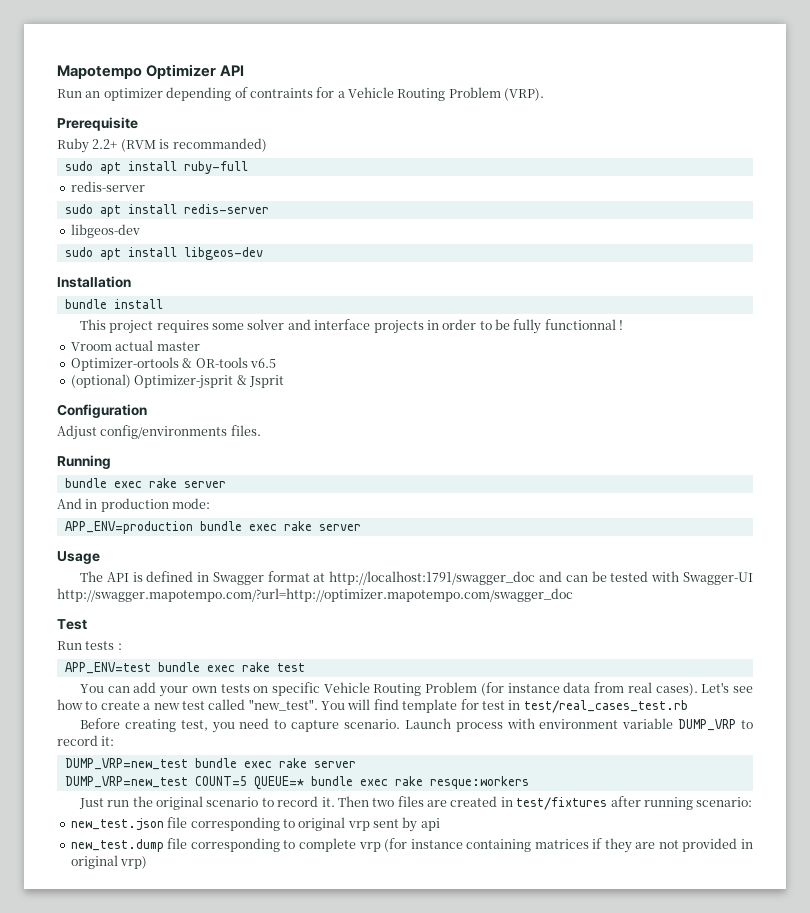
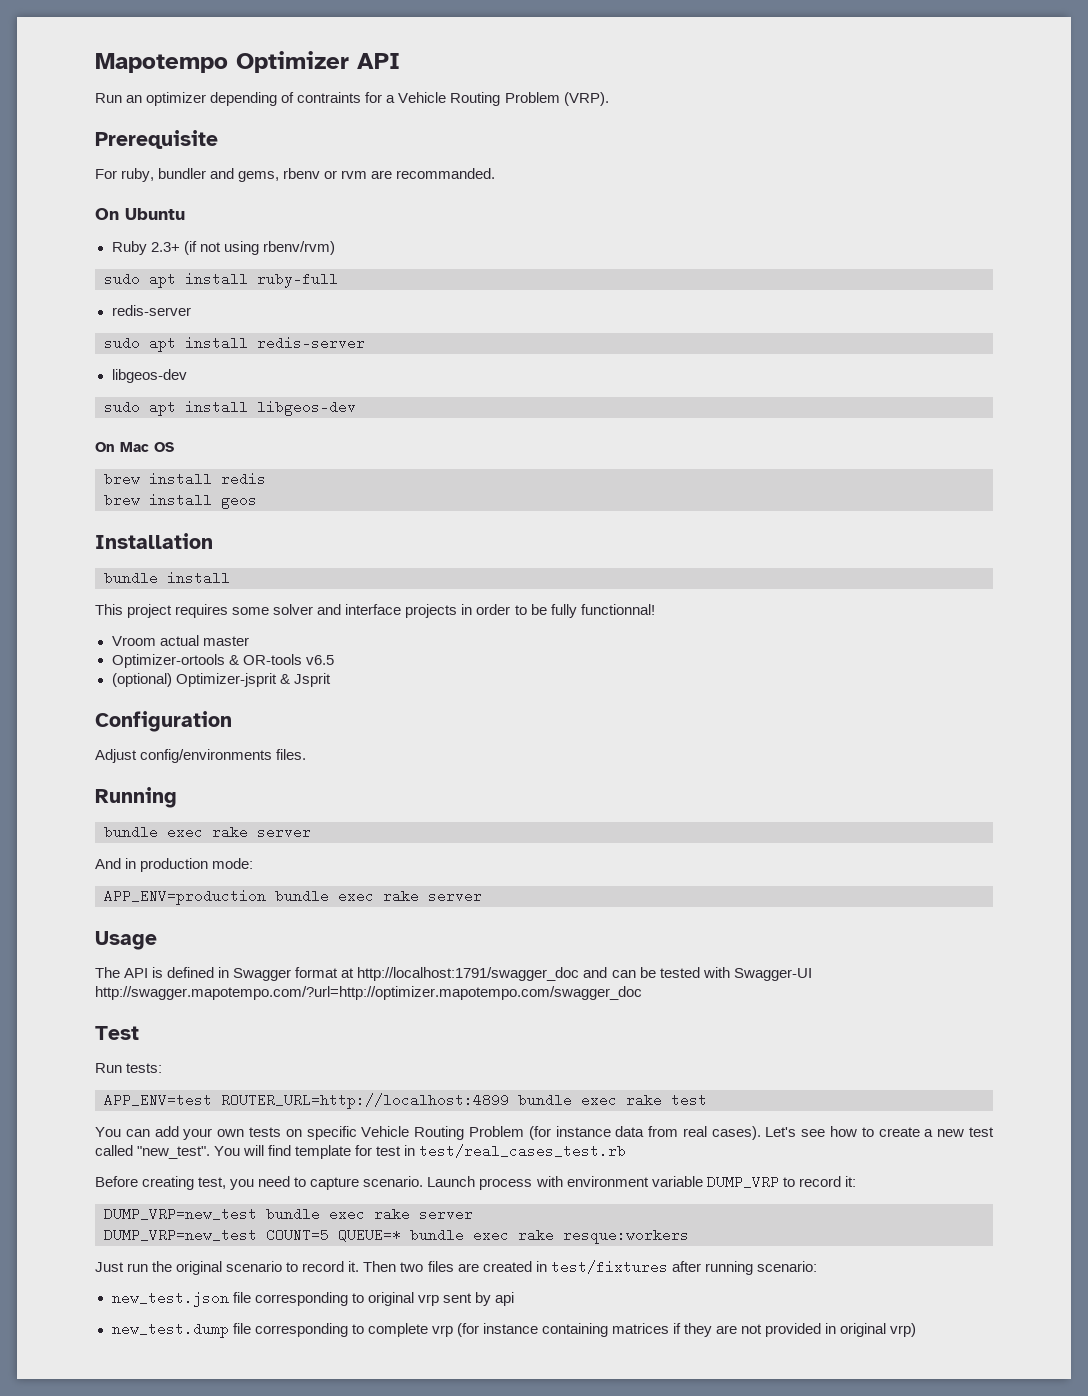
[57,138,267,153] Ruby 2.2+ (RVM is recommanded) -> [95,168,496,182] [95,208,185,220] [111,241,335,255] For ruby, bundler and gems, rbenv or rvm are recommanded. // On Ubuntu // Ruby 2.3+ (if not using rbenv/rvm)
(263, 253) none -> [95,442,174,452] [104,472,266,486] [104,493,257,509] // On Mac OS // brew install redis // brew install geos
[544,319,624,330] functionnal ! -> [580,604,655,615] functionnal!
[85,641,122,650] tests : -> [126,1063,163,1073] tests:
(151, 668) none -> [221,1093,509,1109] ROUTER_URL=http://localhost:4899

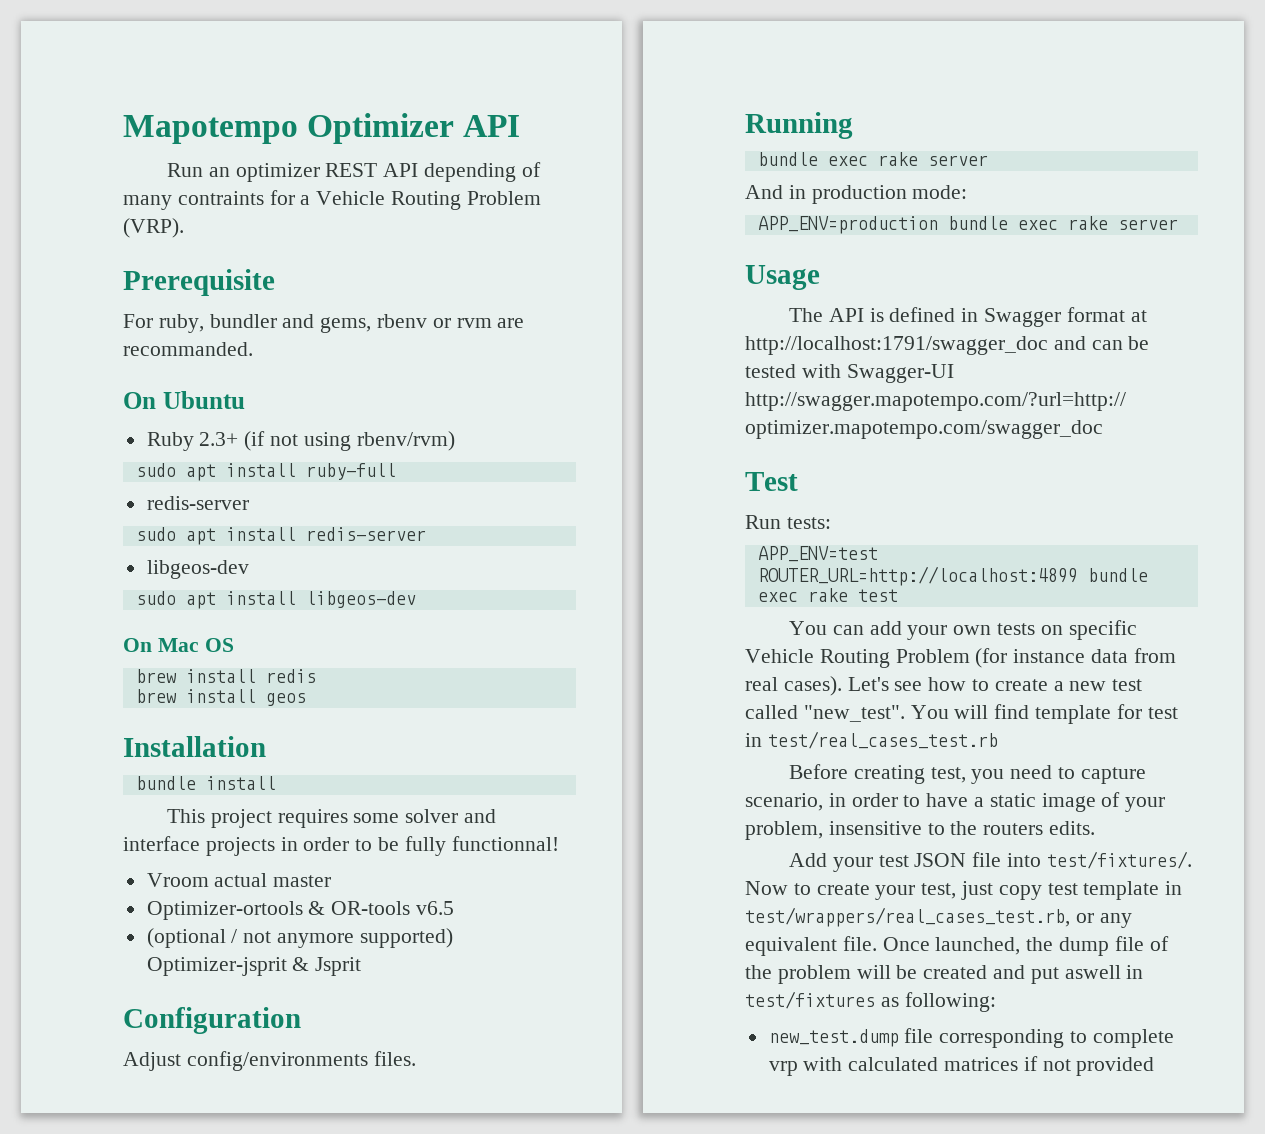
(207, 99) none -> [325,163,419,177] REST API
(295, 97) none -> [123,195,172,210] many
[111,673,172,687] (optional) -> [146,928,453,948] (optional / not anymore supported)
[363,1175,856,1190] [104,1207,473,1221] [104,1228,689,1244] [95,1260,817,1275] [111,1291,514,1307] scenario. Launch process with environment variable DUMP_VRP to record it: // DUMP_VRP=new_test bundle exec rake server // DUMP_VRP=new_test COUNT=5 QUEUE=* bundle exec rake resque:workers // Just run the original scenario to record it. Then two files are created in test/fixtures after running scenario: // new_test.json file corresponding to original vrp sent by api -> [745,792,1166,812] [745,821,1096,840] [788,851,1192,872] [745,881,1183,900] [745,907,1132,928] [745,936,1169,956] [745,965,1144,984] [745,991,996,1012] scenario, in order to have a static image of your problem, insensitive to the routers edits. // Add your test JSON file into test/fixtures/. Now to create your test, just copy test template in test/wrappers/real_cases_test.rb, or any equivalent file. Once launched, the dump file of the problem will be created and put aswell in test/fixtures as following:
[456,1323,917,1337] (for instance containing matrices if they are not provided in original vrp) -> [803,1056,1155,1076] with calculated matrices if not provided

